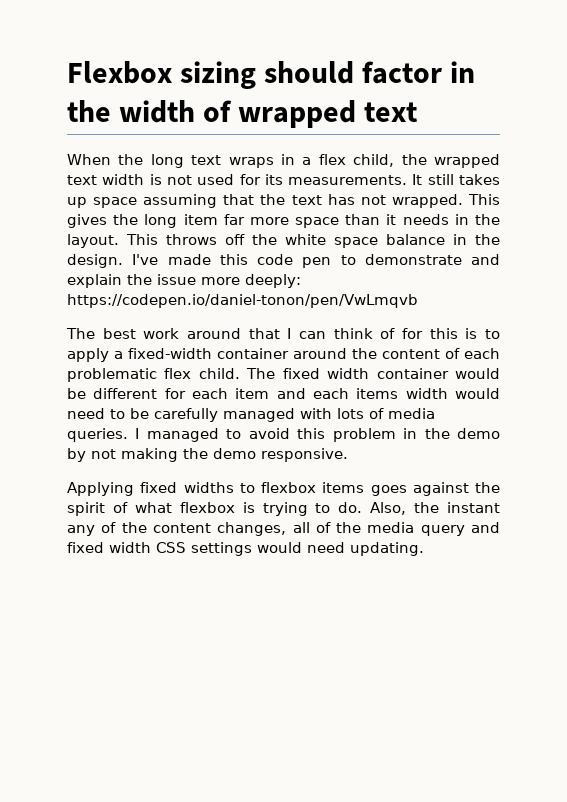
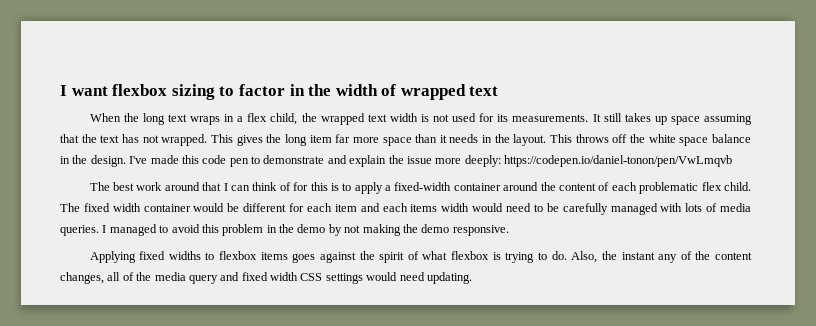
[67,61,355,89] Flexbox sizing should -> [60,84,235,100] I want flexbox sizing to

